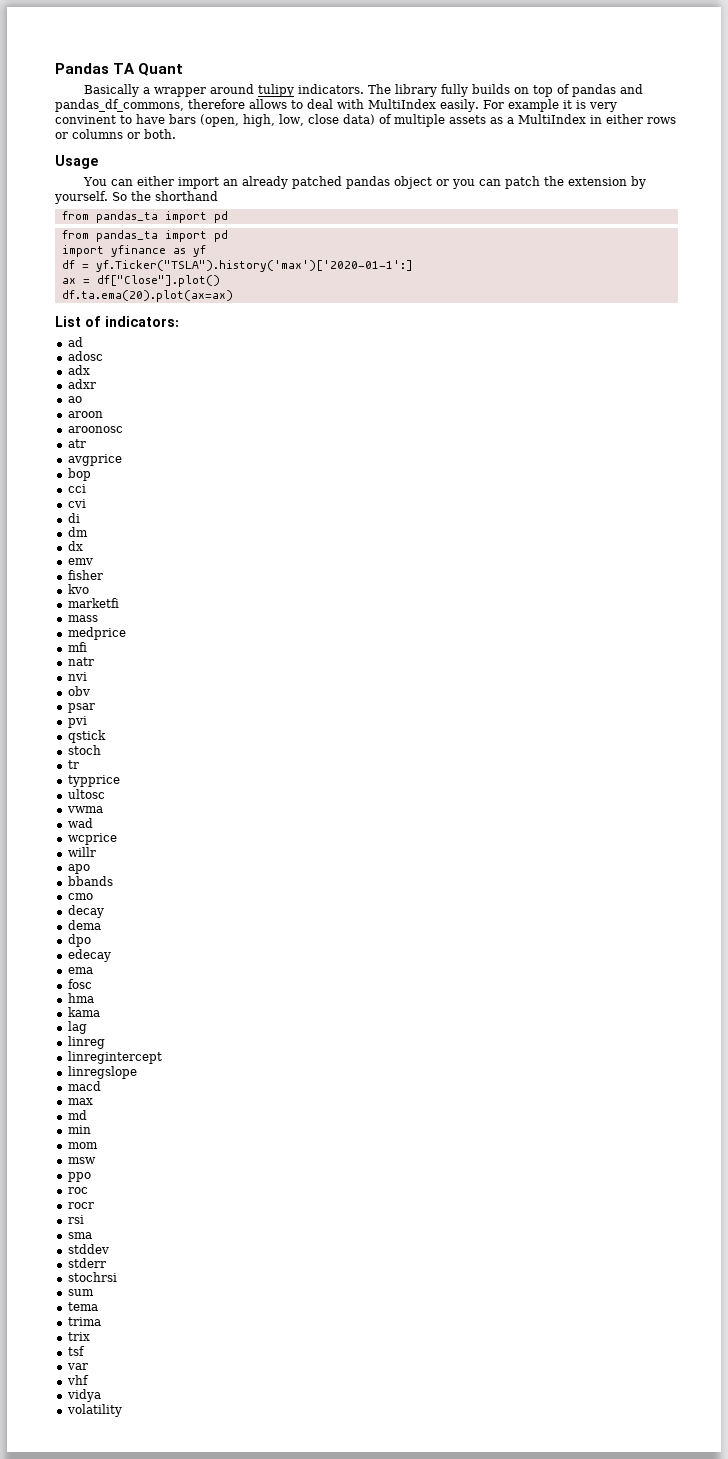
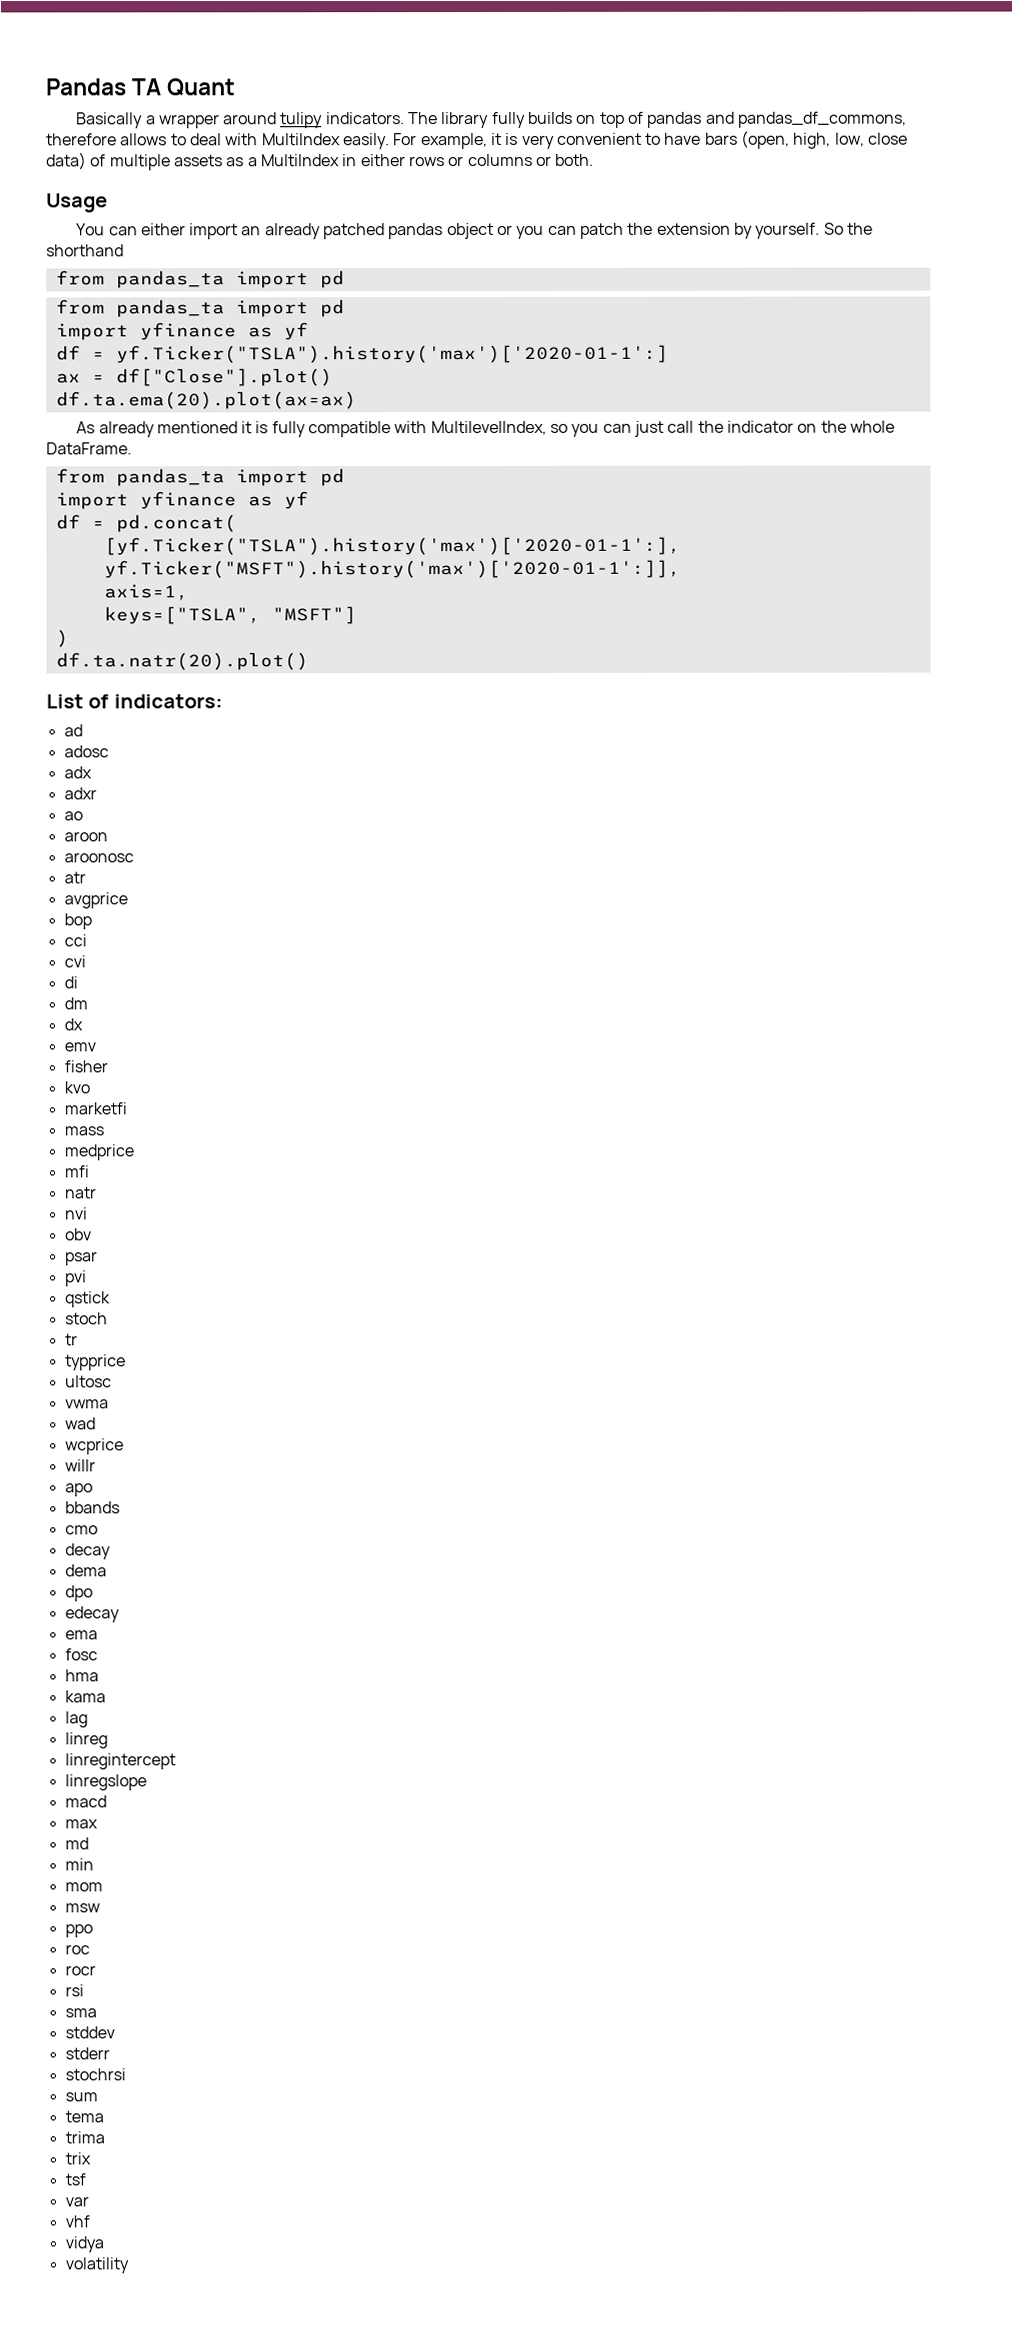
[507,99,559,112] example -> [420,133,488,150] example,
[55,115,116,124] convinent -> [556,132,642,145] convenient
(233, 296) none -> [76,420,895,438] [46,442,132,455] [55,468,345,487] [55,491,309,510] [55,514,237,533] [103,536,681,556] [103,559,681,579] [103,584,189,601] [103,606,357,625] [55,629,69,648] [55,652,309,671] // As already mentioned it is fully compatible with MultilevelIndex, so you can just call the indicator on the whole DataFrame. // from pandas_ta import pd // import yfinance as yf // df = pd.concat( // [yf.Ticker("TSLA").history('max')['2020-01-1':], yf.Ticker("MSFT").history('max')['2020-01-1':]], // axis=1, // keys=["TSLA", "MSFT"] // ) // df.ta.natr(20).plot()

